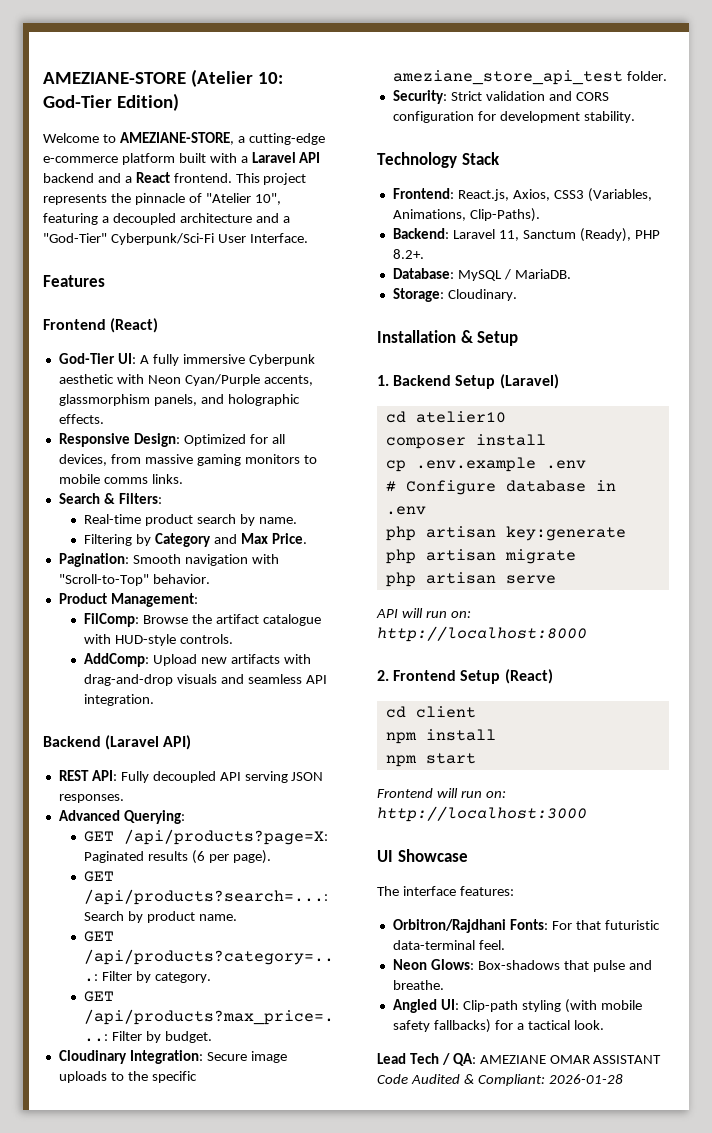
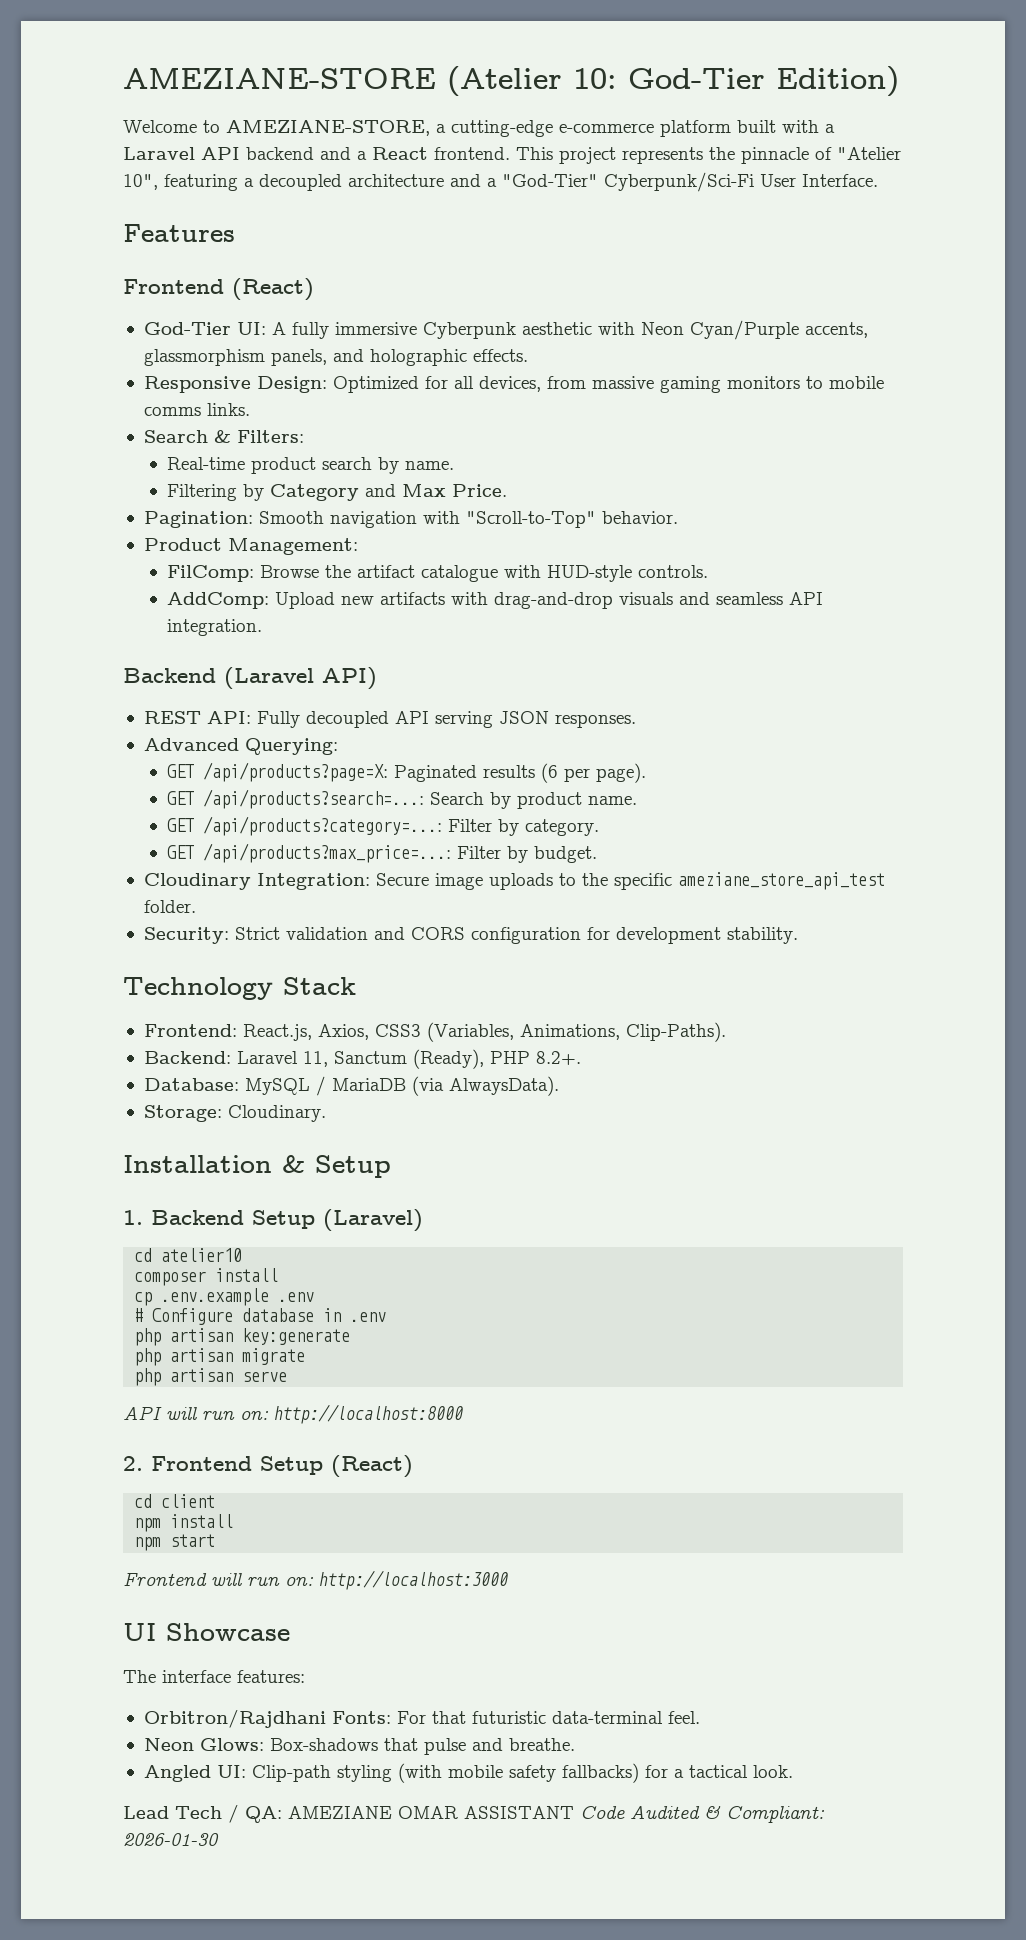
[514,269,571,279] MariaDB. -> [331,1076,559,1096] MariaDB (via AlwaysData).
[548,1074,623,1084] 2026-01-28 -> [123,1833,219,1846] 2026-01-30

